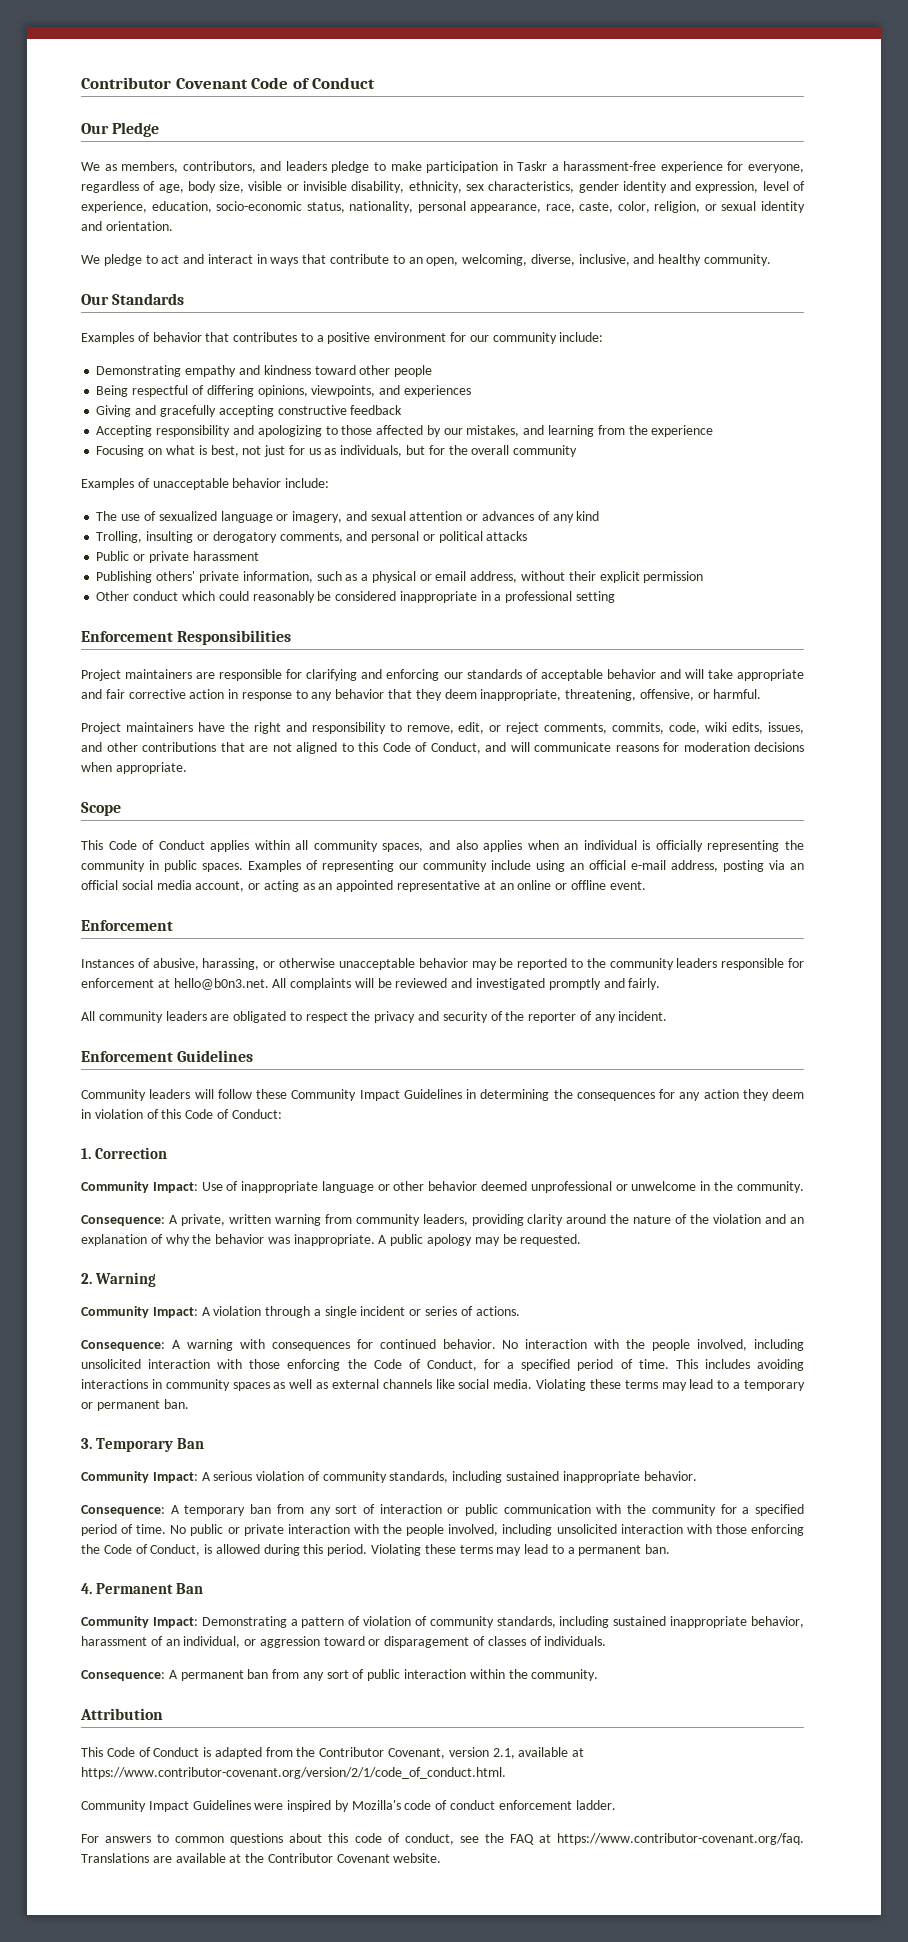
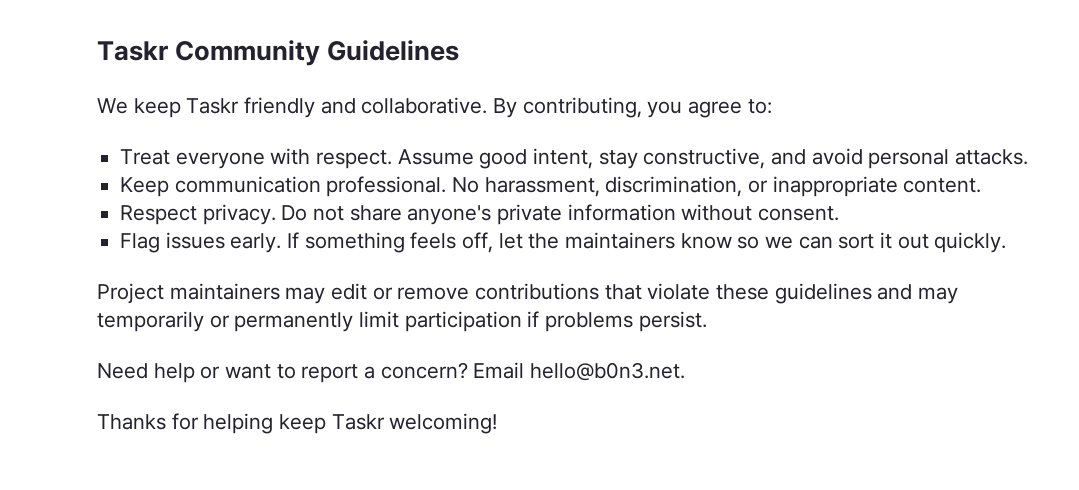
[81,77,376,89] [81,122,160,137] [81,161,804,173] [81,181,805,193] [81,201,806,213] [81,221,173,231] [81,254,772,266] [81,293,185,305] [81,332,604,344] [96,365,433,377] [96,385,471,397] [96,405,403,417] [96,425,714,437] [96,445,578,457] [81,478,330,490] [96,511,600,523] [96,531,528,543] [96,551,259,563] [96,571,704,583] [96,591,615,603] [81,630,292,645] [81,669,804,681] [81,689,762,701] [81,722,805,734] [81,742,804,754] [81,762,187,774] [81,802,121,816] [81,840,804,852] [81,860,804,872] [81,880,646,892] [81,920,173,931] [81,958,804,970] [81,978,661,990] [81,1011,668,1023] [81,1050,254,1062] [81,1089,804,1101] [81,1109,282,1119] [81,1147,167,1159] [81,1181,804,1193] [81,1214,805,1226] [81,1234,582,1246] [81,1272,156,1287] [81,1306,520,1318] [81,1339,805,1351] [81,1359,805,1371] [81,1379,806,1391] [81,1399,189,1411] [81,1438,204,1452] [81,1471,697,1483] [81,1504,805,1516] [81,1524,805,1536] [81,1544,671,1556] [81,1583,203,1594] [81,1616,804,1628] [81,1636,607,1648] [81,1669,599,1681] [80,1708,163,1720] [81,1747,585,1759] [81,1767,506,1779] [81,1800,616,1812] [81,1833,804,1845] [81,1853,442,1863] Contributor Covenant Code of Conduct // Our Pledge // We as members, contributors, and leaders pledge to make participation in Taskr a harassment-free experience for everyone, regardless of age, body size, visible or invisible disability, ethnicity, sex characteristics, gender identity and expression, level of experience, education, socio-economic status, nationality, personal appearance, race, caste, color, religion, or sexual identity and orientation. // We pledge to act and interact in ways that contribute to an open, welcoming, diverse, inclusive, and healthy community. // Our Standards // Examples of behavior that contributes to a positive environment for our community include: // Demonstrating empathy and kindness toward other people // Being respectful of differing opinions, viewpoints, and experiences // Giving and gracefully accepting constructive feedback // Accepting responsibility and apologizing to those affected by our mistakes, and learning from the experience // Focusing on what is best, not just for us as individuals, but for the overall community // Examples of unacceptable behavior include: // The use of sexualized language or imagery, and sexual attention or advances of any kind // Trolling, insulting or derogatory comments, and personal or political attacks // Public or private harassment // Publishing others' private information, such as a physical or email address, without their explicit permission // Other conduct which could reasonably be considered inappropriate in a professional setting // Enforcement Responsibilities // Project maintainers are responsible for clarifying and enforcing our standards of acceptable behavior and will take appropriate and fair corrective action in response to any behavior that they deem inappropriate, threatening, offensive, or harmful. // Project maintainers have the right and responsibility to remove, edit, or reject comments, commits, code, wiki edits, issues, and other contributions that are not aligned to this Code of Conduct, and will communicate reasons for moderation decisions when appropriate. // Scope // This Code of Conduct applies within all community spaces, and also applies when an individual is officially representing the community in public spaces. Examples of representing our community include using an official e-mail address, posting via an official social media account, or acting as an appointed representative at an online or offline event. // Enforcement // Instances of abusive, harassing, or otherwise unacceptable behavior may be reported to the community leaders responsible for enforcement at hello@b0n3.net. All complaints will be reviewed and investigated promptly and fairly. // All community leaders are obligated to respect the privacy and security of the reporter of any incident. // Enforcement Guidelines // Community leaders will follow these Community Impact Guidelines in determining the consequences for any action they deem in violation of this Code of Conduct: // 1. Correction // Community Impact: Use of inappropriate language or other behavior deemed unprofessional or unwelcome in the community. // Consequence: A private, written warning from community leaders, providing clarity around the nature of the violation and an explanation of why the behavior was inappropriate. A public apology may be requested. // 2. Warning // Community Impact: A violation through a single incident or series of actions. // Consequence: A warning with consequences for continued behavior. No interaction with the people involved, including unsolicited interaction with those enforcing the Code of Conduct, for a specified period of time. This includes avoiding interactions in community spaces as well as external channels like social media. Violating these terms may lead to a temporary or permanent ban. // 3. Temporary Ban // Community Impact: A serious violation of community standards, including sustained inappropriate behavior. // Consequence: A temporary ban from any sort of interaction or public communication with the community for a specified period of time. No public or private interaction with the people involved, including unsolicited interaction with those enforcing the Code of Conduct, is allowed during this period. Violating these terms may lead to a permanent ban. // 4. Permanent Ban // Community Impact: Demonstrating a pattern of violation of community standards, including sustained inappropriate behavior, harassment of an individual, or aggression toward or disparagement of classes of individuals. // Consequence: A permanent ban from any sort of public interaction within the community. // Attribution // This Code of Conduct is adapted from the Contributor Covenant, version 2.1, available at https://www.contributor-covenant.org/version/2/1/code_of_conduct.html. // Community Impact Guidelines were inspired by Mozilla's code of conduct enforcement ladder. // For answers to common questions about this code of conduct, see the FAQ at https://www.contributor-covenant.org/faq. Translations are available at the Contributor Covenant website. -> [97,40,460,66] [97,97,772,118] [120,148,1029,169] [120,176,982,197] [120,204,840,225] [120,232,1007,253] [97,283,959,304] [97,311,707,332] [97,362,686,383] [97,413,498,434] Taskr Community Guidelines // We keep Taskr friendly and collaborative. By contributing, you agree to: // Treat everyone with respect. Assume good intent, stay constructive, and avoid personal attacks. // Keep communication professional. No harassment, discrimination, or inappropriate content. // Respect privacy. Do not share anyone's private information without consent. // Flag issues early. If something feels off, let the maintainers know so we can sort it out quickly. // Project maintainers may edit or remove contributions that violate these guidelines and may temporarily or permanently limit participation if problems persist. // Need help or want to report a concern? Email hello@b0n3.net. // Thanks for helping keep Taskr welcoming!

